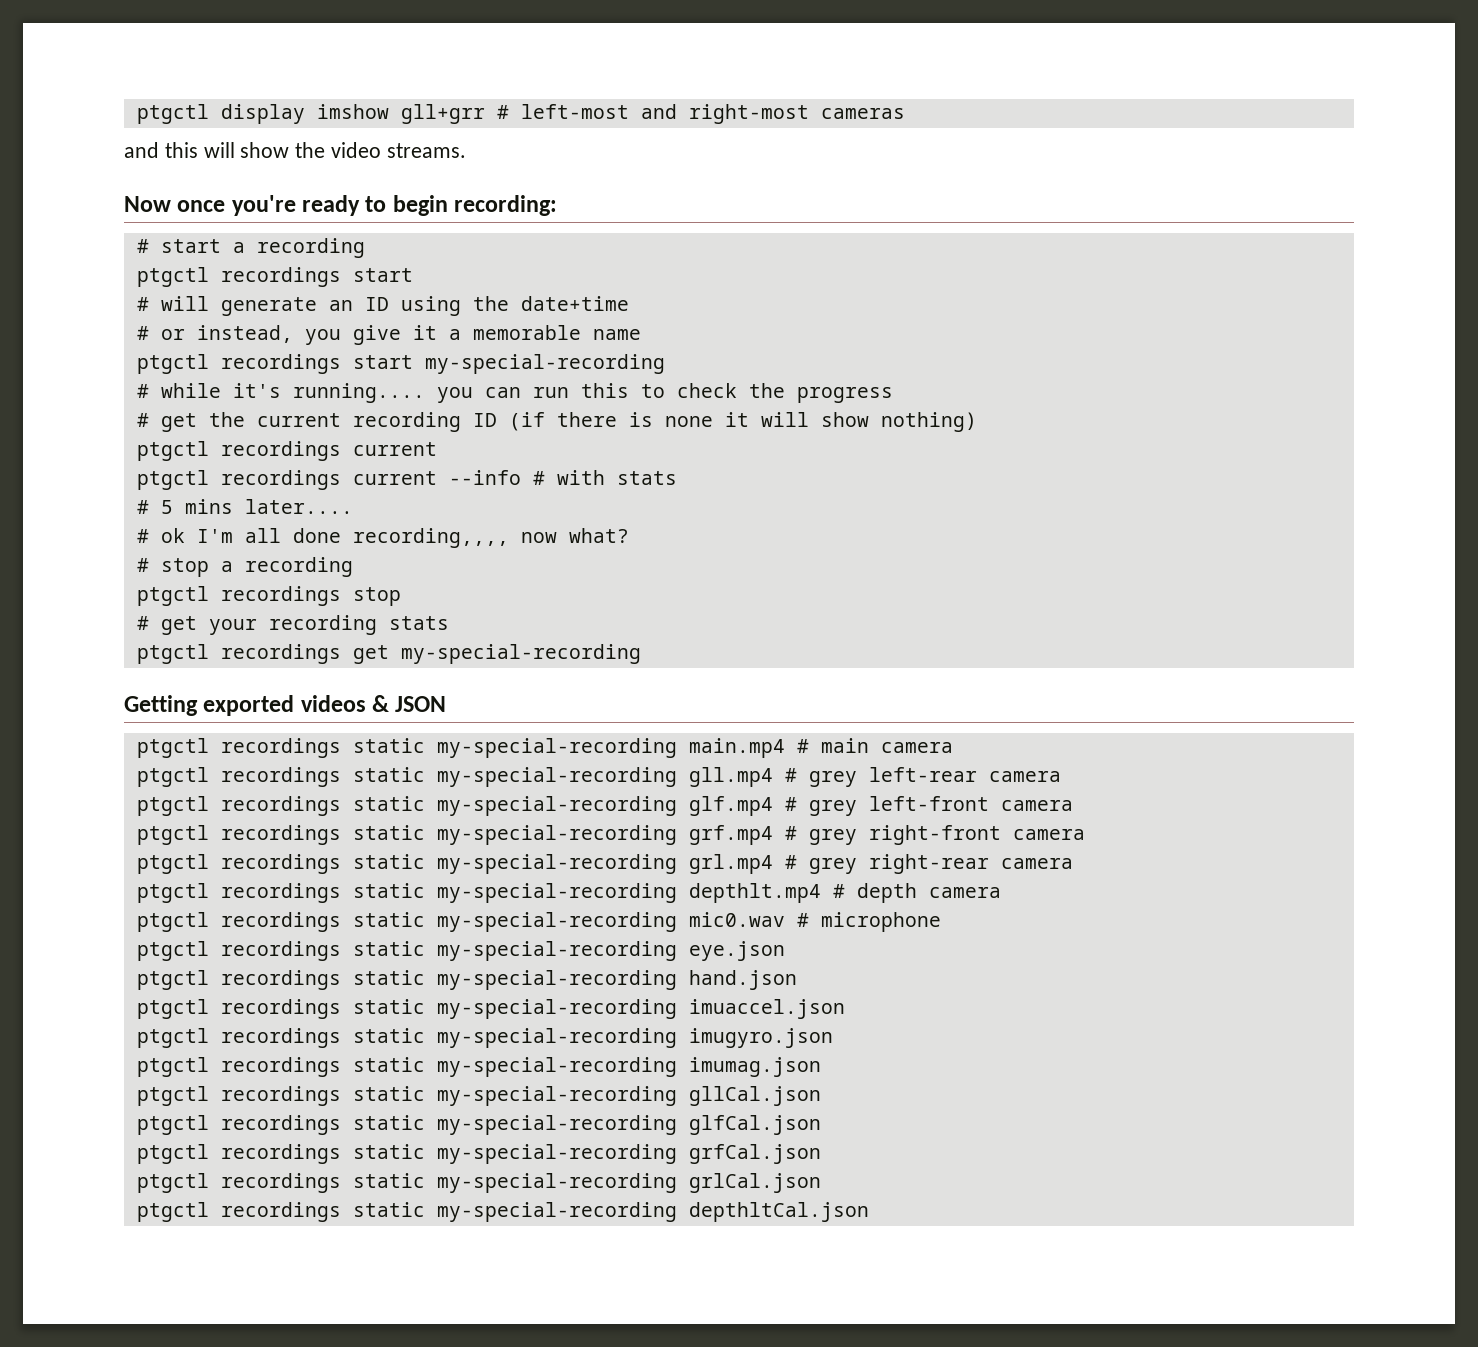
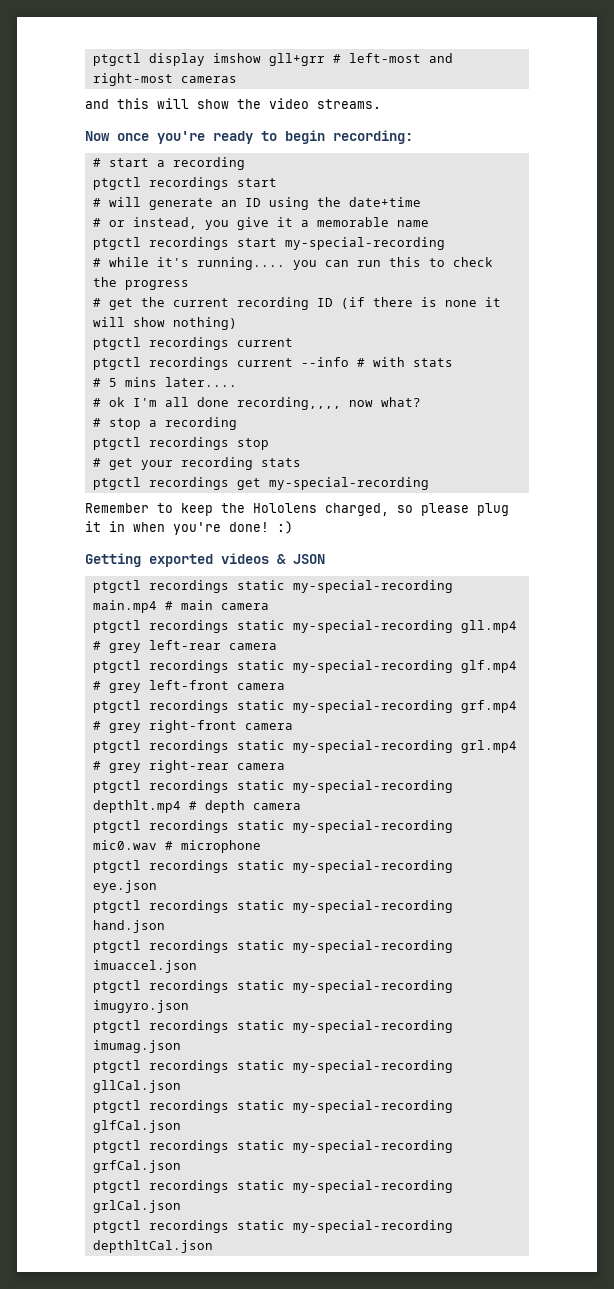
(641, 654) none -> [85,503,509,516] [85,521,293,535] // Remember to keep the Hololens charged, so please plug it in when you're done! :)

